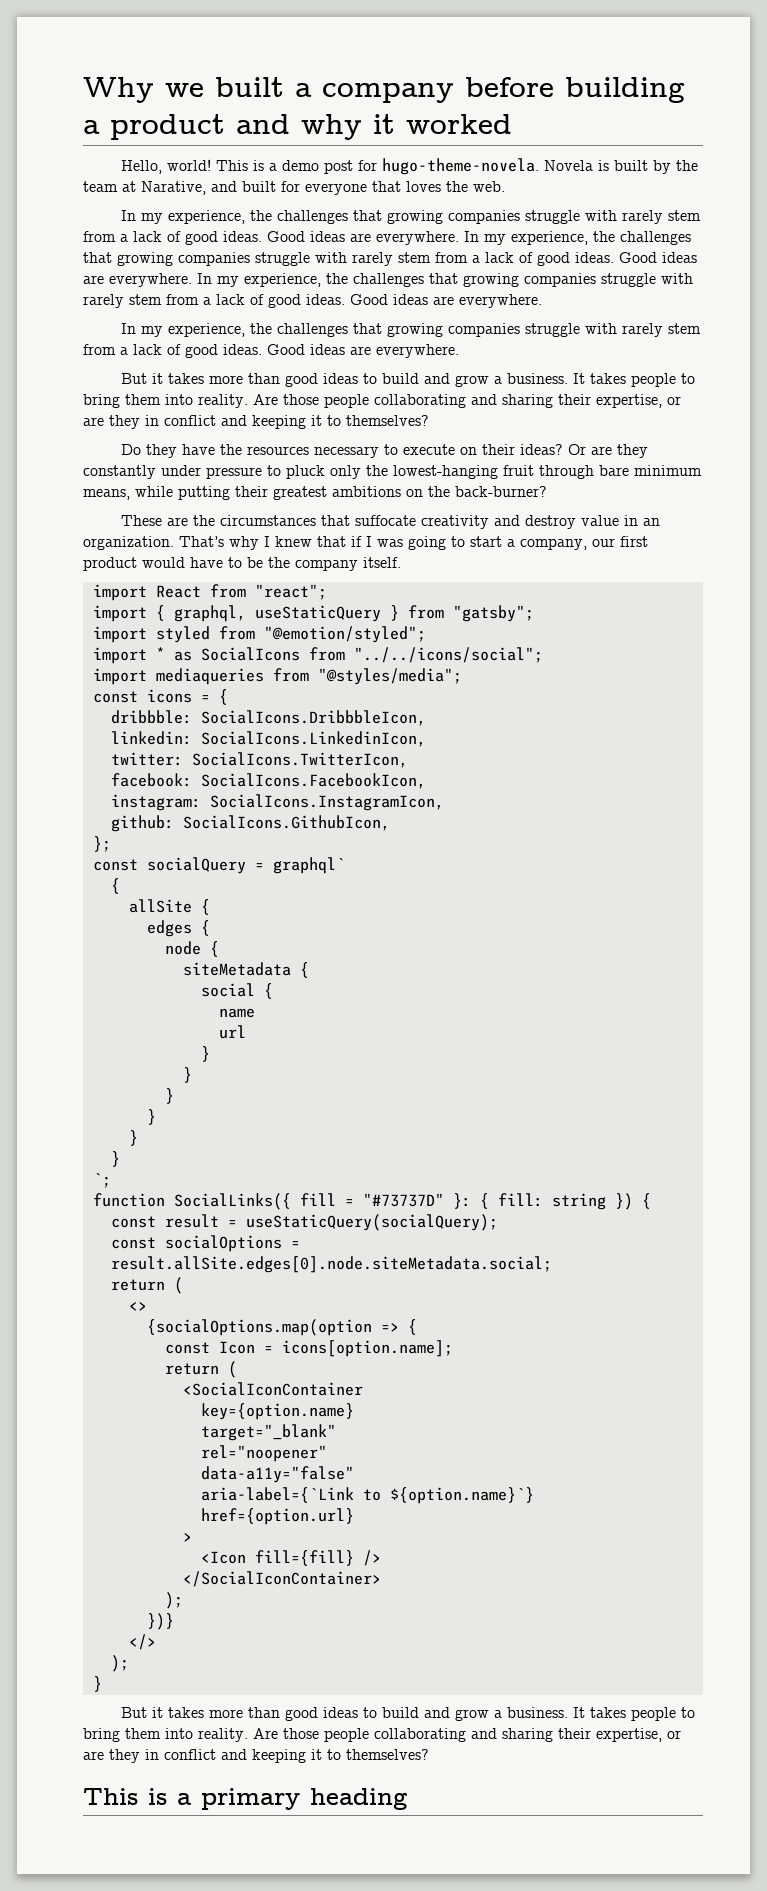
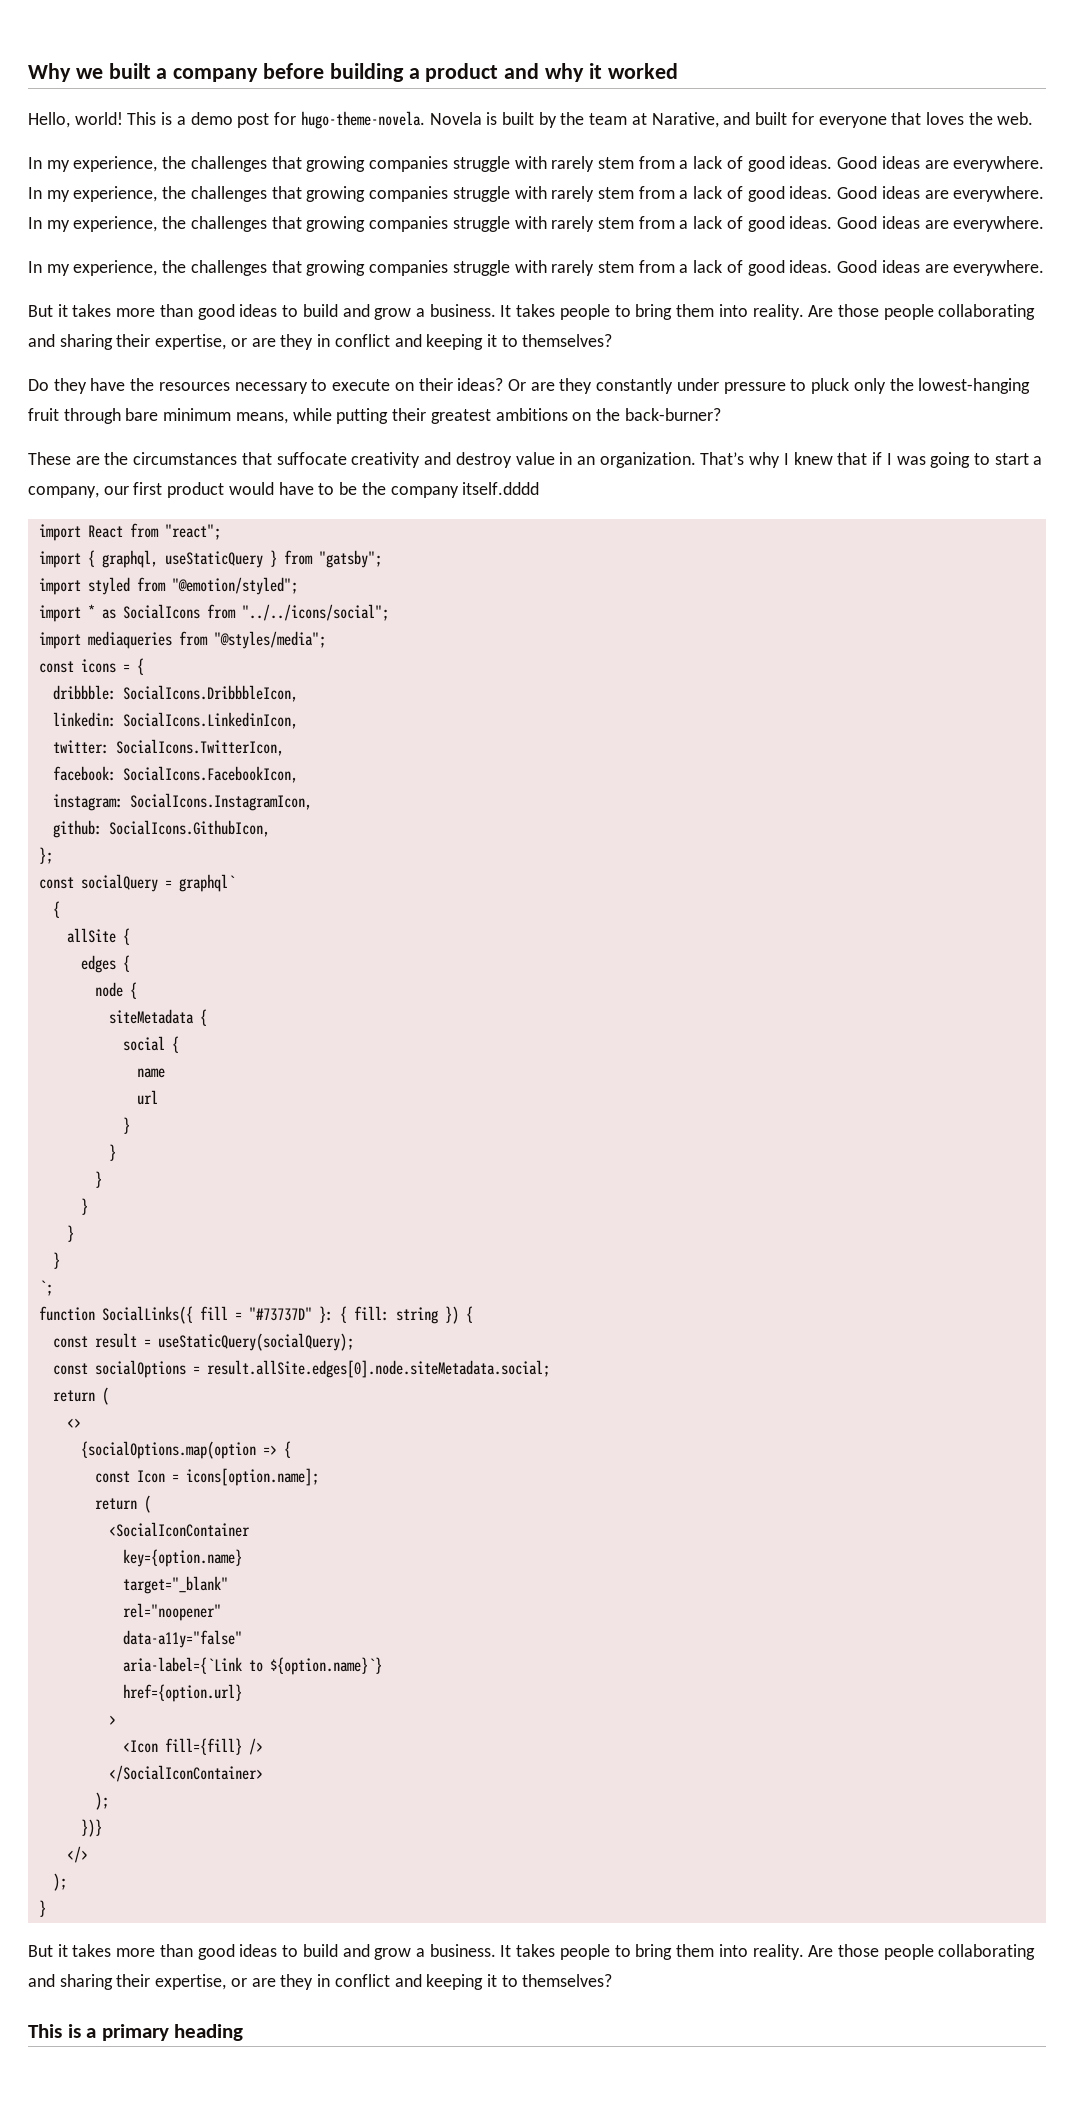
[363,557,401,568] itself. -> [462,482,540,495] itself.dddd

